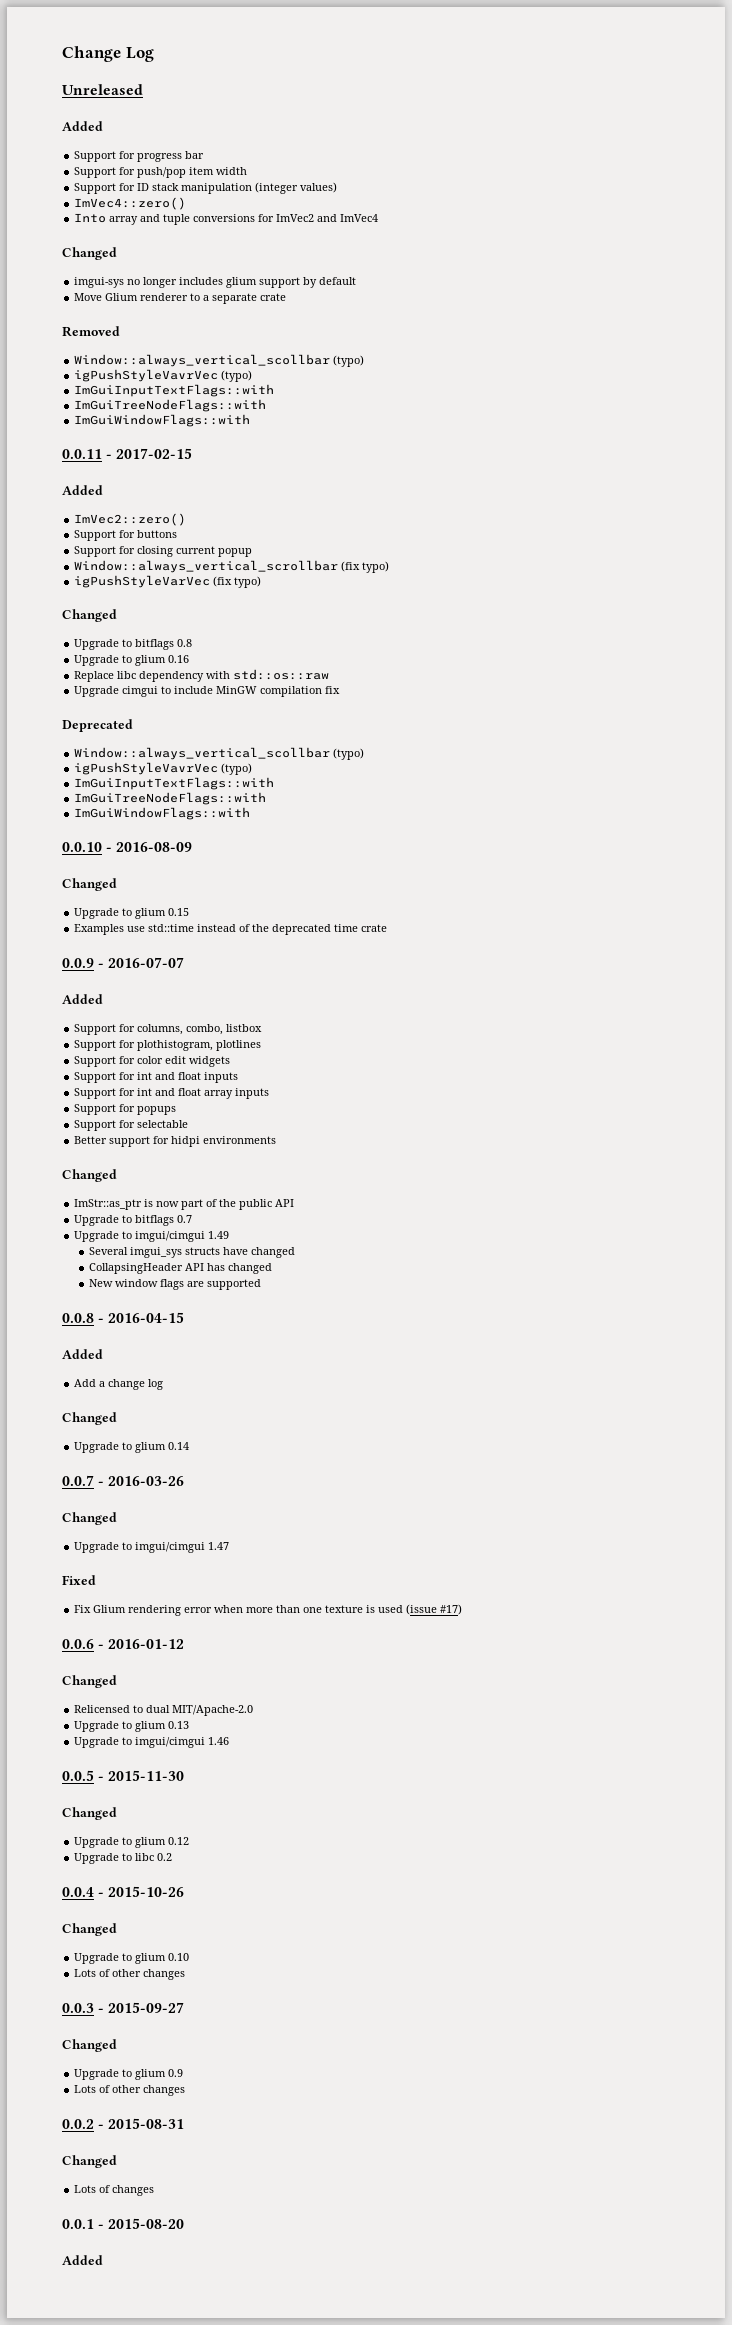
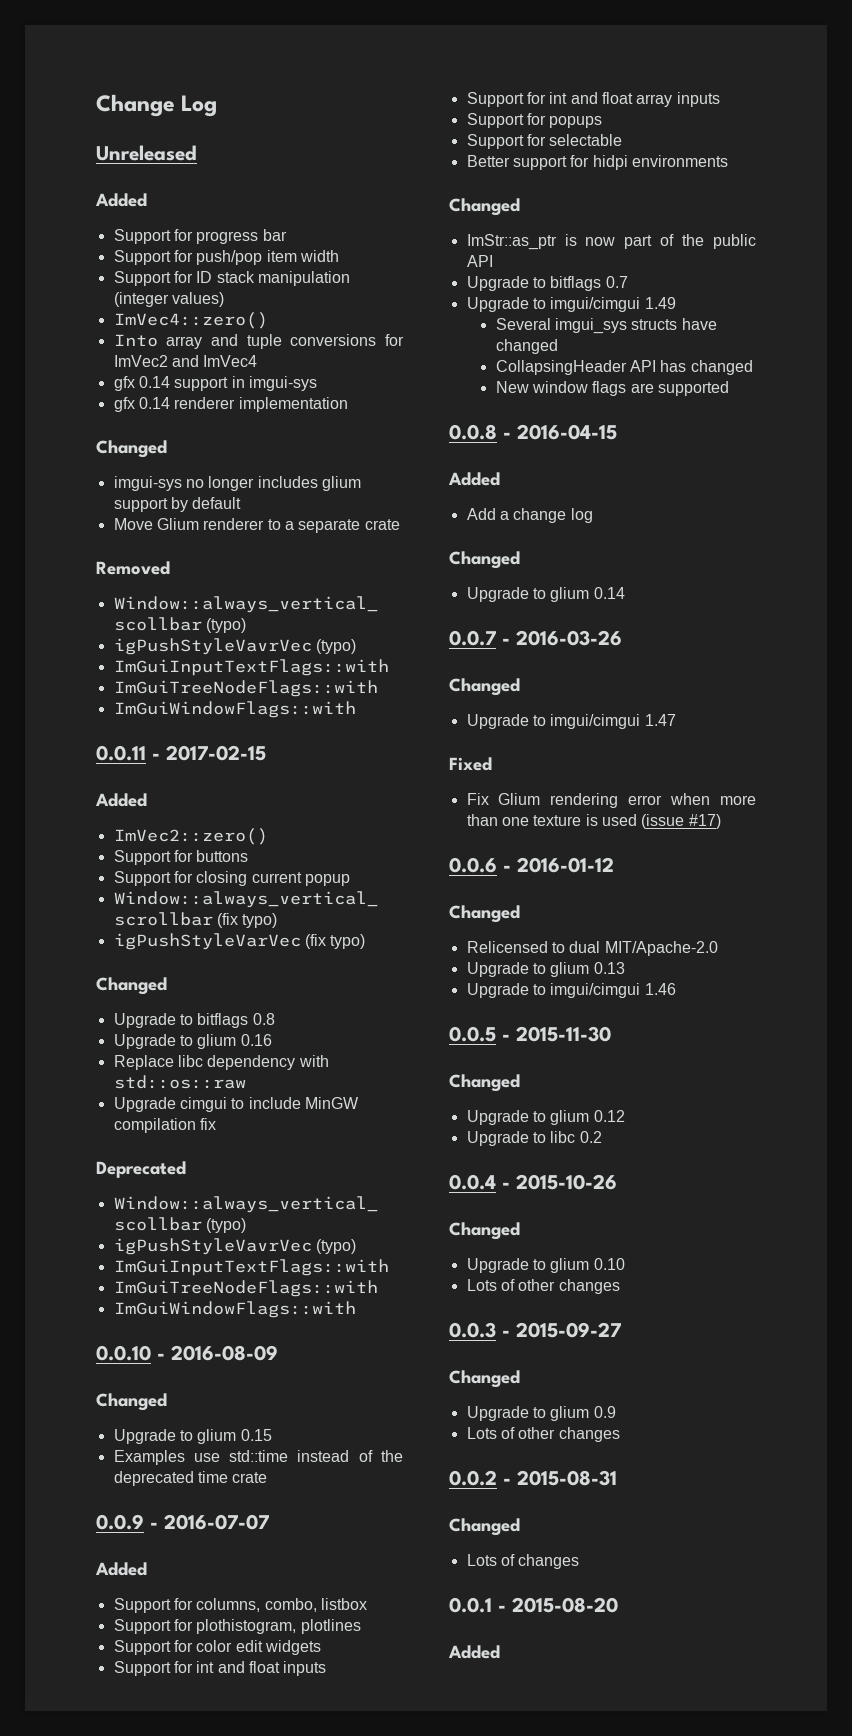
(379, 218) none -> [113,376,317,391] [113,397,348,412] // gfx 0.14 support in imgui-sys // gfx 0.14 renderer implementation

